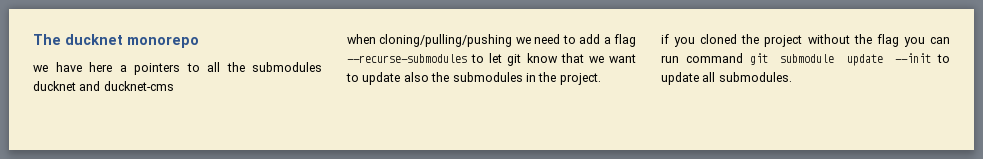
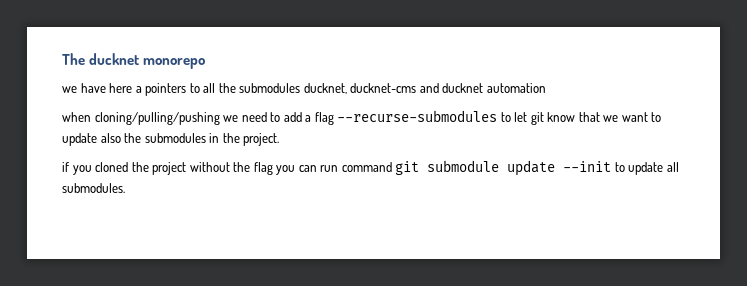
[33,81,174,91] ducknet and ducknet-cms -> [303,83,546,94] ducknet, ducknet-cms and ducknet automation

